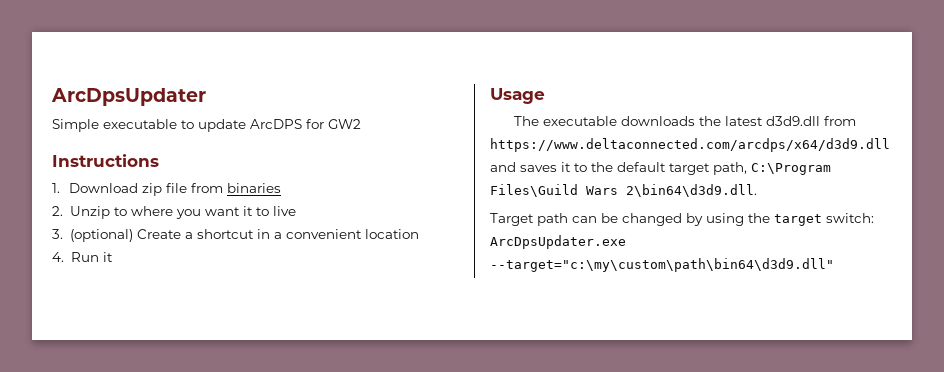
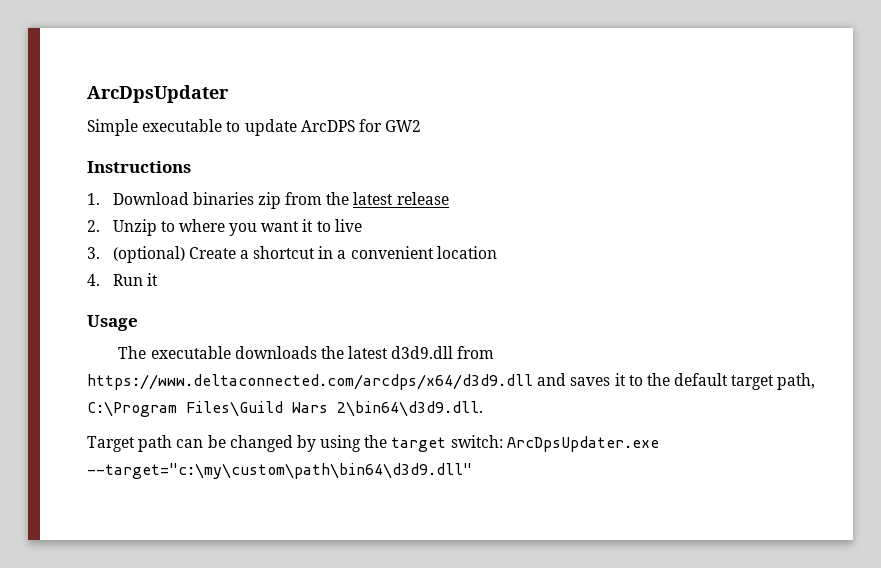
[142,183,282,196] zip file from binaries -> [192,192,449,209] binaries zip from the latest release

